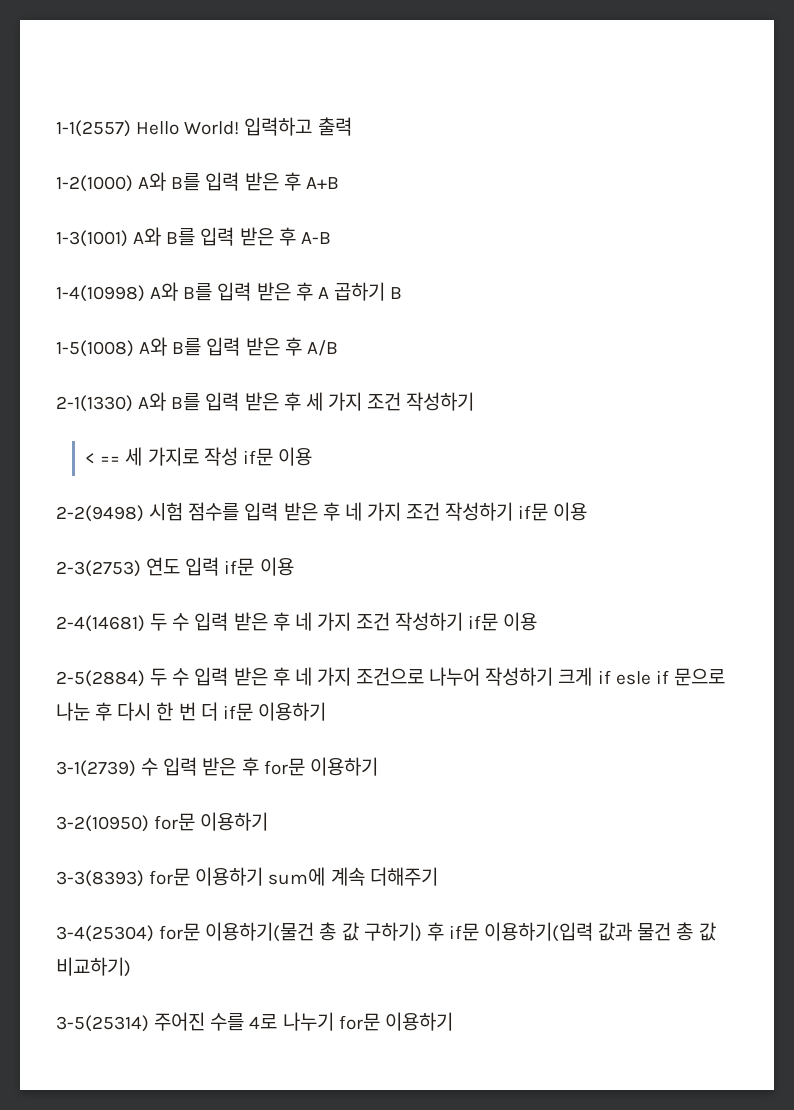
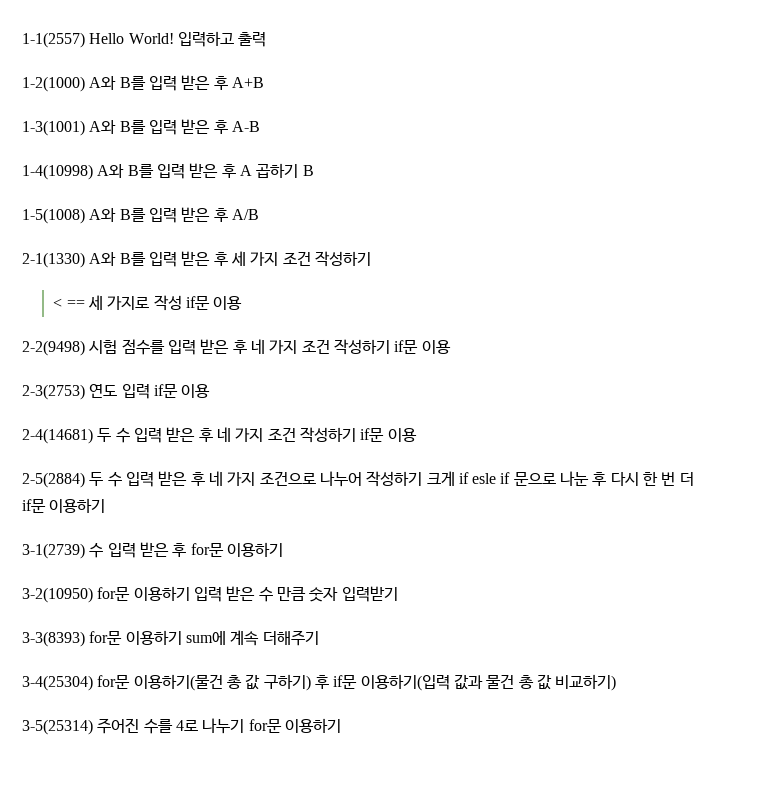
(269, 821) none -> [193,586,398,602] 입력 받은 수 만큼 숫자 입력받기

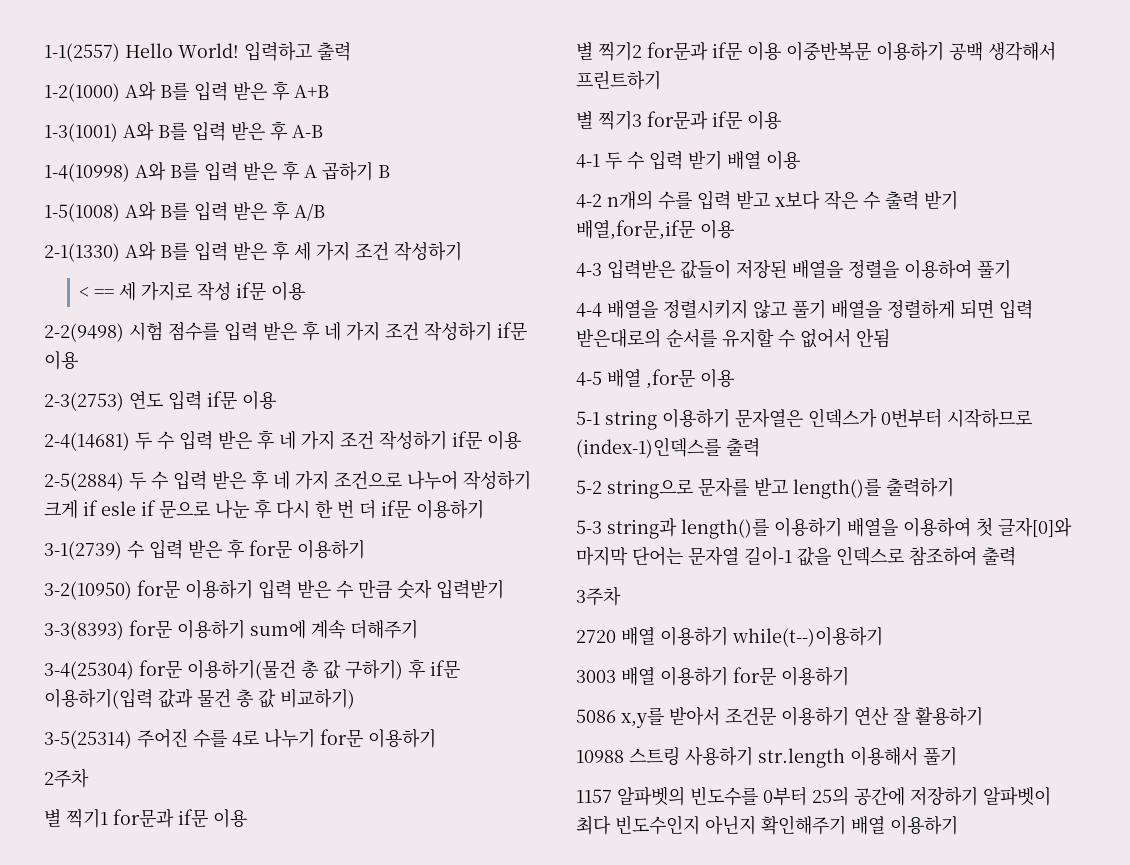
(341, 725) none -> [44,768,89,788] [44,808,247,828] [576,41,1056,61] [576,71,661,90] [576,110,781,130] [576,151,800,170] [576,190,958,210] [576,220,734,240] [576,260,1011,279] [576,299,1033,319] [576,328,890,348] [576,369,734,389] [576,408,1032,430] [576,437,760,458] [576,477,954,499] [576,517,1072,539] [576,546,1016,566] [576,586,621,606] [576,627,883,647] [576,667,849,686] [576,707,983,728] [576,747,957,768] [576,786,1051,806] [576,815,958,835] // 2주차 // 별 찍기1 for문과 if문 이용 // 별 찍기2 for문과 if문 이용 이중반복문 이용하기 공백 생각해서 프린트하기 // 별 찍기3 for문과 if문 이용 // 4-1 두 수 입력 받기 배열 이용 // 4-2 n개의 수를 입력 받고 x보다 작은 수 출력 받기 배열,for문,if문 이용 // 4-3 입력받은 값들이 저장된 배열을 정렬을 이용하여 풀기 // 4-4 배열을 정렬시키지 않고 풀기 배열을 정렬하게 되면 입력 받은대로의 순서를 유지할 수 없어서 안됨 // 4-5 배열 ,for문 이용 // 5-1 string 이용하기 문자열은 인덱스가 0번부터 시작하므로 (index-1)인덱스를 출력 // 5-2 string으로 문자를 받고 length()를 출력하기 // 5-3 string과 length()를 이용하기 배열을 이용하여 첫 글자[0]와 마지막 단어는 문자열 길이-1 값을 인덱스로 참조하여 출력 // 3주차 // 2720 배열 이용하기 while(t--)이용하기 // 3003 배열 이용하기 for문 이용하기 // 5086 x,y를 받아서 조건문 이용하기 연산 잘 활용하기 // 10988 스트링 사용하기 str.length 이용해서 풀기 // 1157 알파벳의 빈도수를 0부터 25의 공간에 저장하기 알파벳이 최다 빈도수인지 아닌지 확인해주기 배열 이용하기

